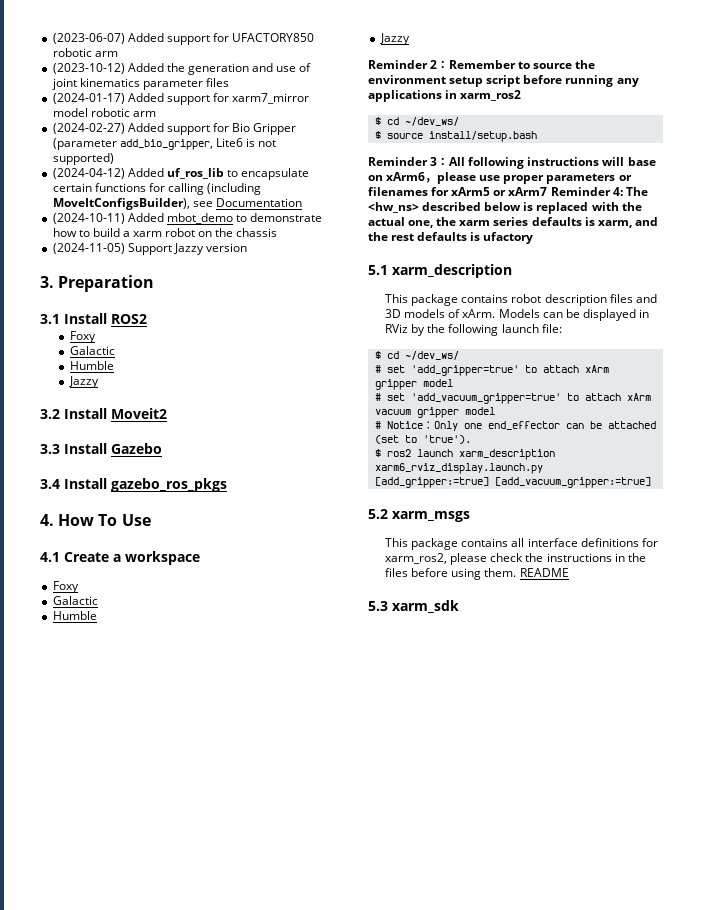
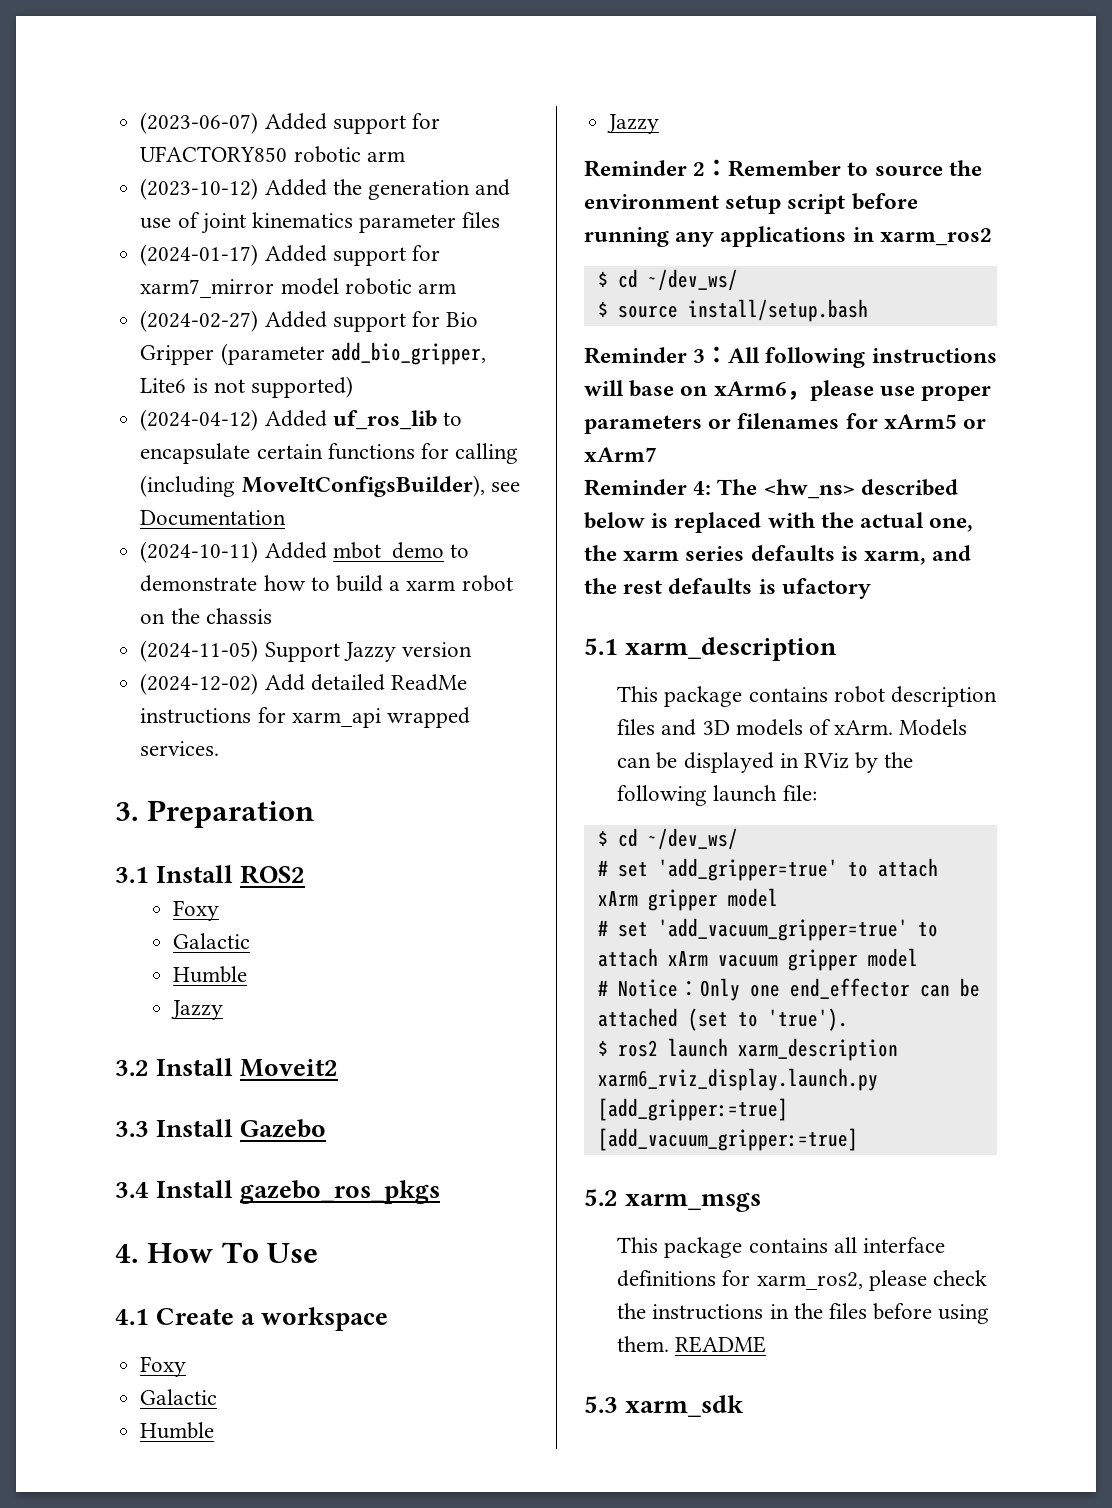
(247, 247) none -> [140,673,467,695] [140,707,470,728] [140,741,220,756] // (2024-12-02) Add detailed ReadMe instructions for xarm_api wrapped services.
(548, 191) none -> (657, 454) //

